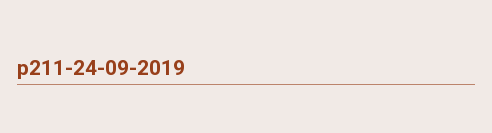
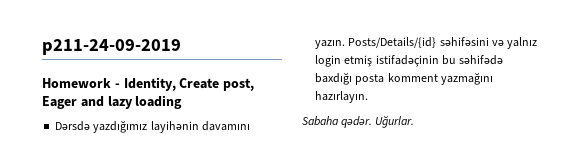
(185, 69) none -> [42,77,255,91] [42,95,183,109] [55,120,250,133] [315,37,538,49] [315,55,504,67] [315,72,493,85] [315,91,369,103] [302,115,415,128] // Homework - Identity, Create post, Eager and lazy loading // Dərsdə yazdığımız layihənin davamını yazın. Posts/Details/{id} səhifəsini və yalnız login etmiş istifadəçinin bu səhifədə baxdığı posta komment yazmağını hazırlayın. // Sabaha qədər. Uğurlar.

